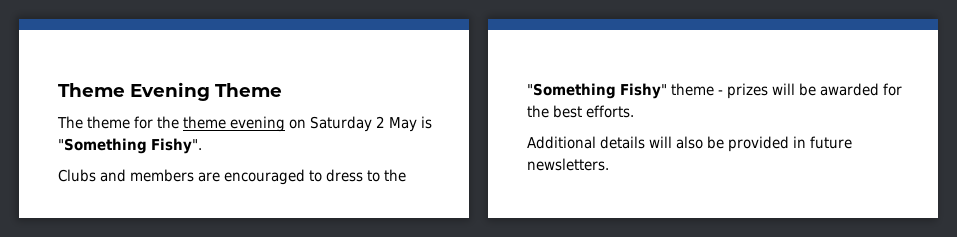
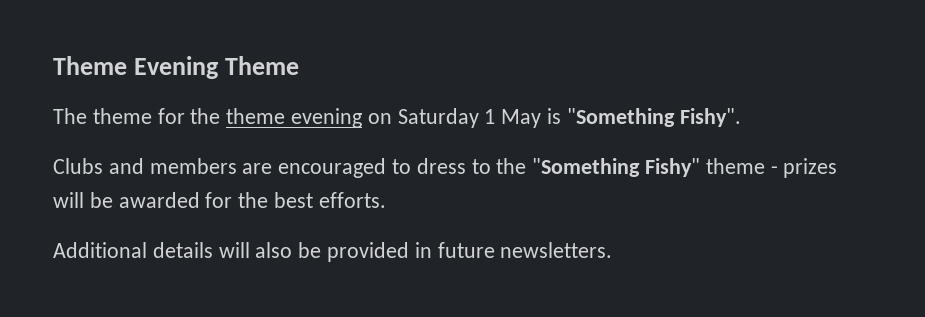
[376,116,385,128] 2 -> [484,109,496,124] 1

